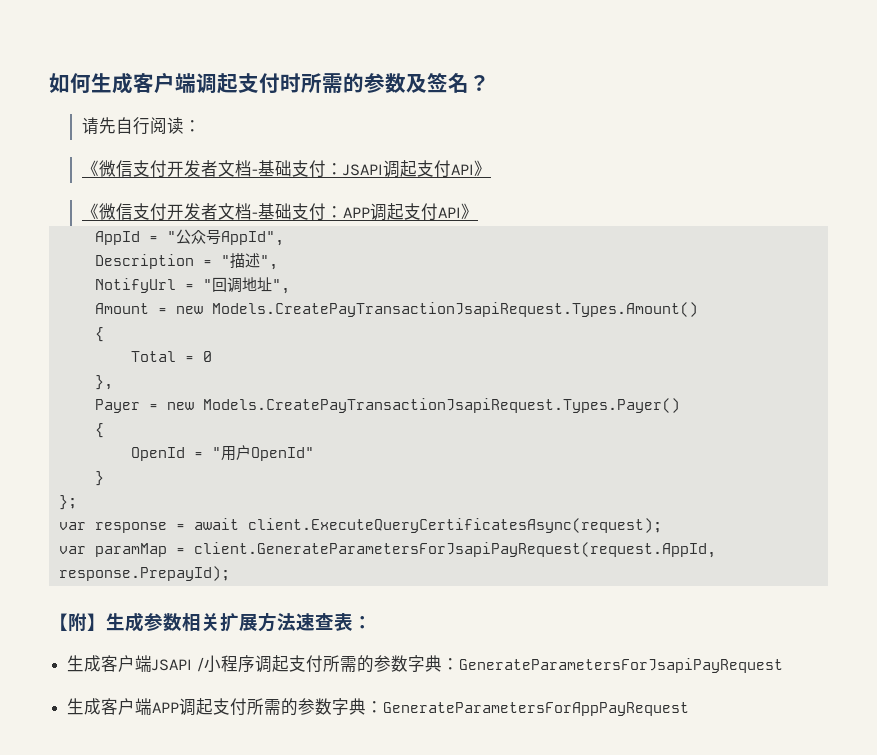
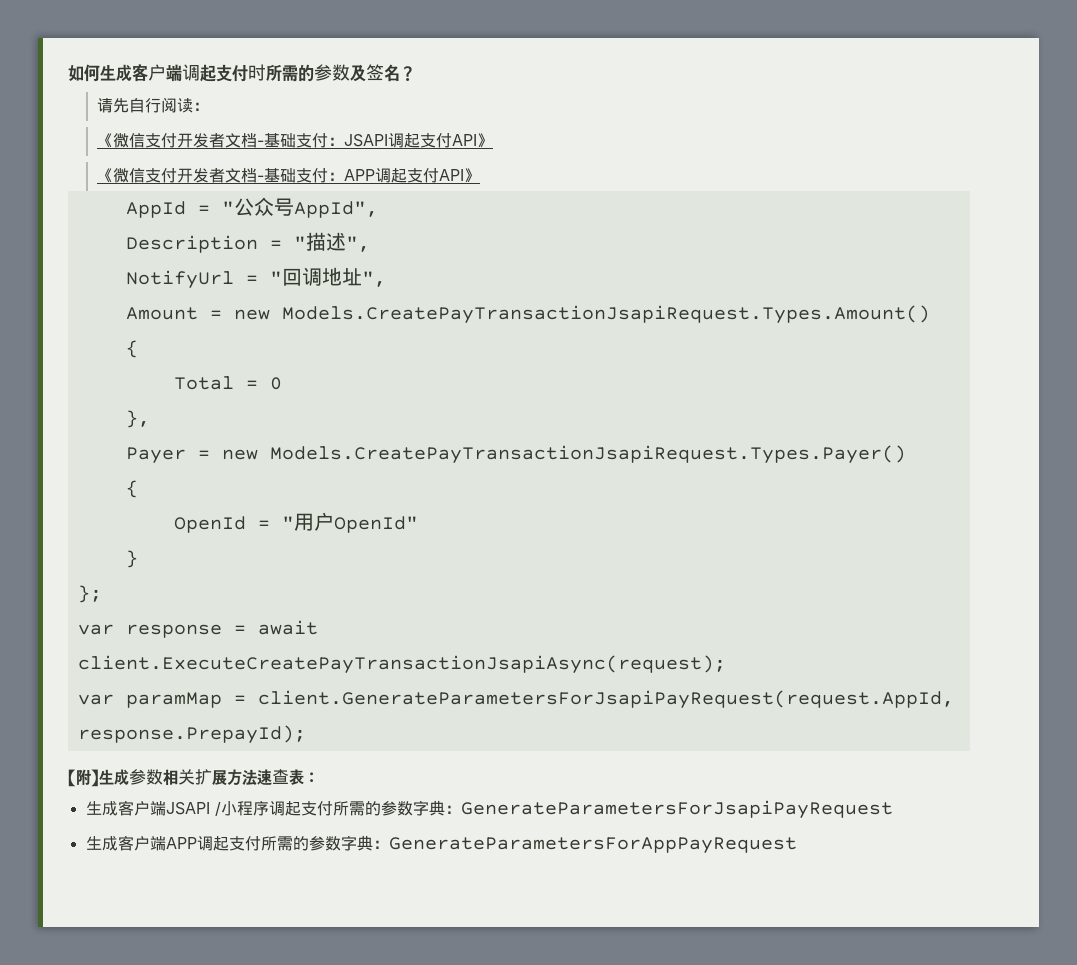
[247,518,662,533] client.ExecuteQueryCertificatesAsync(request); -> [77,655,726,674] client.ExecuteCreatePayTransactionJsapiAsync(request);

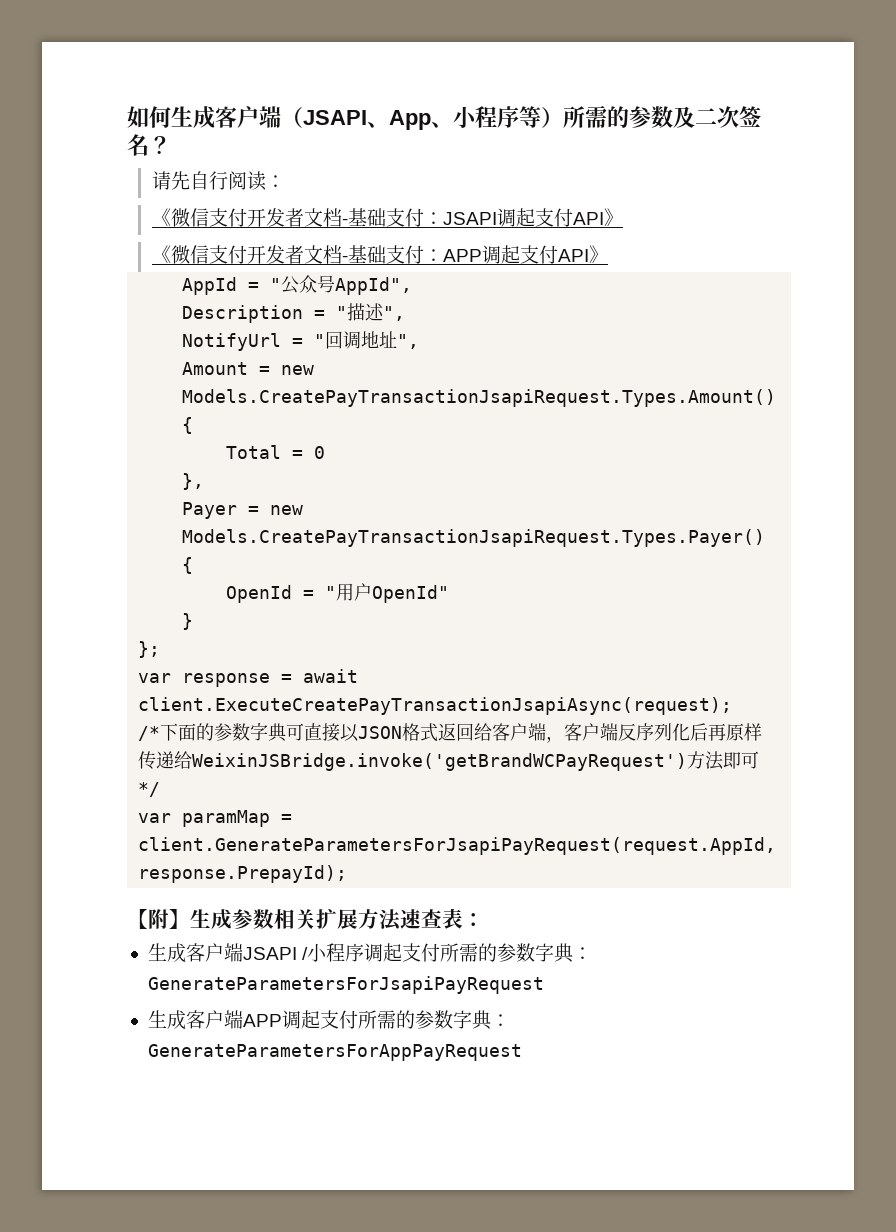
[182,64,266,82] 调起支付时 -> [281,106,563,130] （JSAPI、App、小程序等）
(366, 73) none -> [695,106,739,128] 二次
(726, 664) none -> [138,722,763,743] [138,751,760,771] [138,782,161,797] // /*下面的参数字典可直接以JSON格式返回给客户端，客户端反序列化后再原样传递给WeixinJSBridge.invoke('getBrandWCPayRequest')方法即可*/

